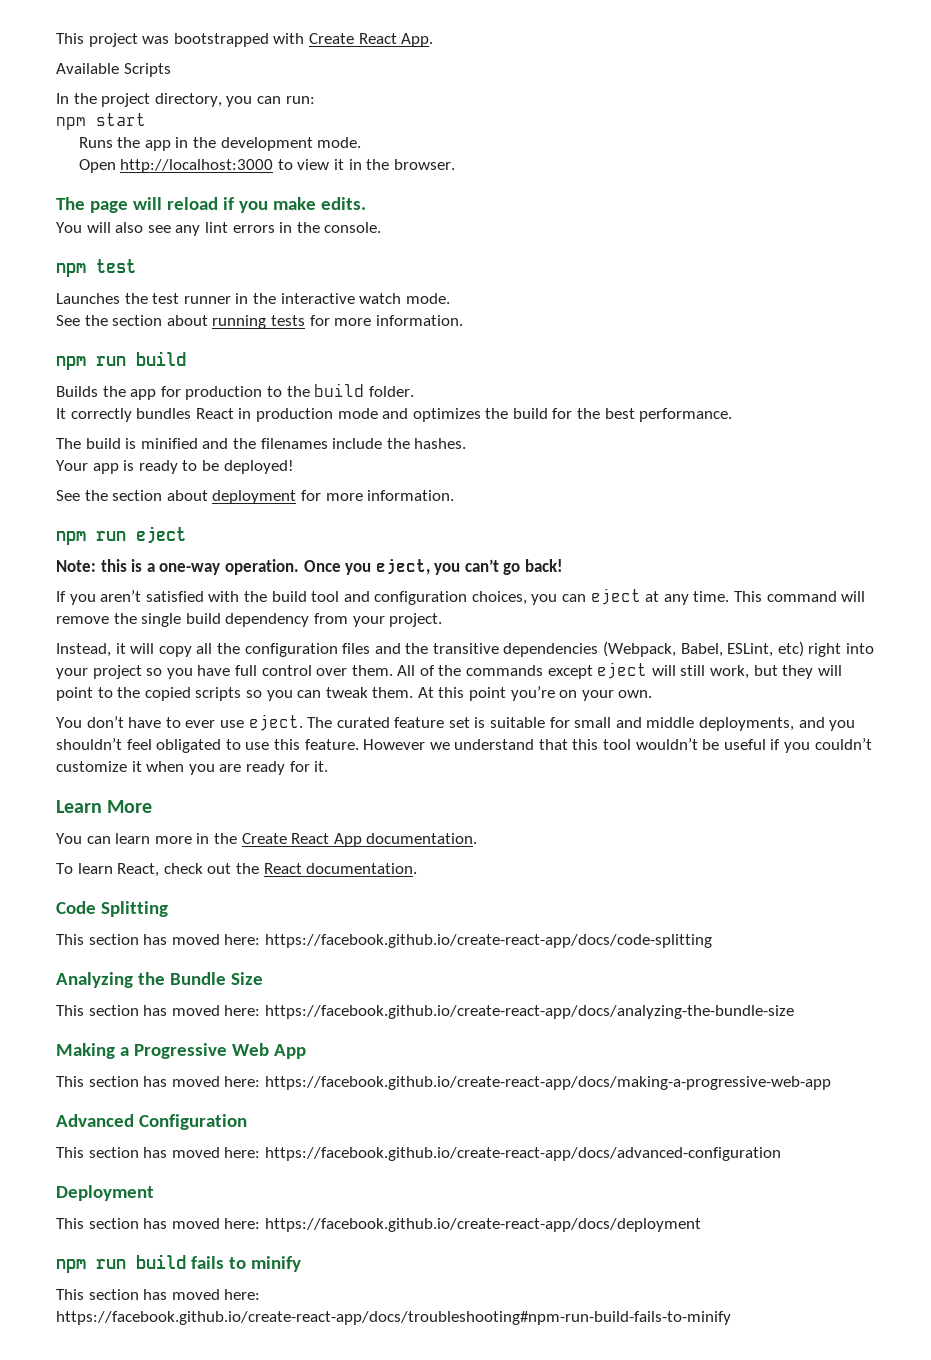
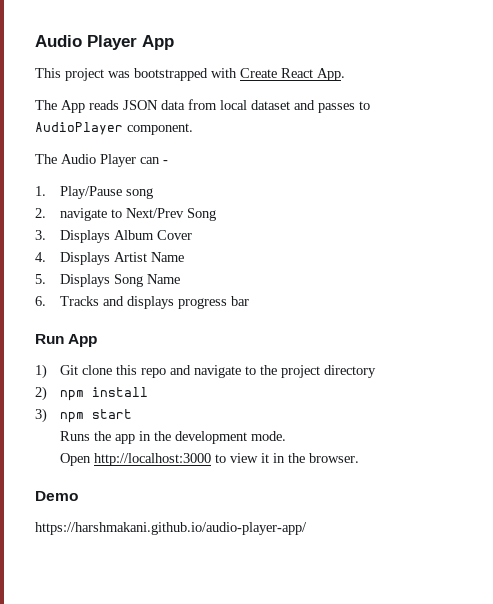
(56, 38) none -> [35,35,174,50] Audio Player App //
[56,63,171,77] [56,93,315,107] Available Scripts // In the project directory, you can run: // -> [35,99,370,113] [35,122,193,135] [35,154,168,167] [35,186,154,199] [35,208,217,221] [35,230,193,243] [35,252,185,265] [35,274,181,287] [35,296,250,309] [35,334,98,347] [35,364,377,379] [35,386,149,401] [35,408,47,423] The App reads JSON data from local dataset and passes to AudioPlayer component. // The Audio Player can - // 1. Play/Pause song // 2. navigate to Next/Prev Song // 3. Displays Album Cover // 4. Displays Artist Name // 5. Displays Song Name // 6. Tracks and displays progress bar // Run App // 1) Git clone this repo and navigate to the project directory // 2) npm install // 3)
[56,197,366,213] [56,222,382,236] [56,259,136,277] [56,293,450,304] [56,315,463,329] [56,351,186,370] [56,383,414,400] [56,408,733,422] [56,438,467,449] [56,460,294,474] [56,490,455,504] [56,526,186,545] [56,559,564,575] [56,588,866,605] [56,613,443,627] [56,641,875,657] [56,662,842,679] [56,686,653,701] [56,714,856,731] [56,738,872,753] [56,761,329,775] [56,800,153,813] [56,833,478,847] [56,863,418,877] [56,901,168,917] [56,934,712,948] [56,972,263,988] [56,1005,794,1019] [56,1043,306,1059] [56,1076,831,1090] [56,1114,247,1130] [56,1147,781,1161] [56,1185,154,1201] [56,1218,701,1232] [56,1254,301,1273] [56,1289,261,1300] [56,1311,731,1325] The page will reload if you make edits. // You will also see any lint errors in the console. // npm test // Launches the test runner in the interactive watch mode. // See the section about running tests for more information. // npm run build // Builds the app for production to the build folder. // It correctly bundles React in production mode and optimizes the build for the best performance. // The build is minified and the filenames include the hashes. // Your app is ready to be deployed! // See the section about deployment for more information. // npm run eject // Note: this is a one-way operation. Once you eject, you can’t go back! // If you aren’t satisfied with the build tool and configuration choices, you can eject at any time. This command will remove the single build dependency from your project. // Instead, it will copy all the configuration files and the transitive dependencies (Webpack, Babel, ESLint, etc) right into your project so you have full control over them. All of the commands except eject will still work, but they will point to the copied scripts so you can tweak them. At this point you’re on your own. // You don’t have to ever use eject. The curated feature set is suitable for small and middle deployments, and you shouldn’t feel obligated to use this feature. However we understand that this tool wouldn’t be useful if you couldn’t customize it when you are ready for it. // Learn More // You can learn more in the Create React App documentation. // To learn React, check out the React documentation. // Code Splitting // This section has moved here: https://facebook.github.io/create-react-app/docs/code-splitting // Analyzing the Bundle Size // This section has moved here: https://facebook.github.io/create-react-app/docs/analyzing-the-bundle-size // Making a Progressive Web App // This section has moved here: https://facebook.github.io/create-react-app/docs/making-a-progressive-web-app // Advanced Configuration // This section has moved here: https://facebook.github.io/create-react-app/docs/advanced-configuration // Deployment // This section has moved here: https://facebook.github.io/create-react-app/docs/deployment // npm run build fails to minify // This section has moved here: https://facebook.github.io/create-react-app/docs/troubleshooting#npm-run-build-fails-to-minify -> [35,491,78,501] [35,522,307,535] Demo // https://harshmakani.github.io/audio-player-app/

